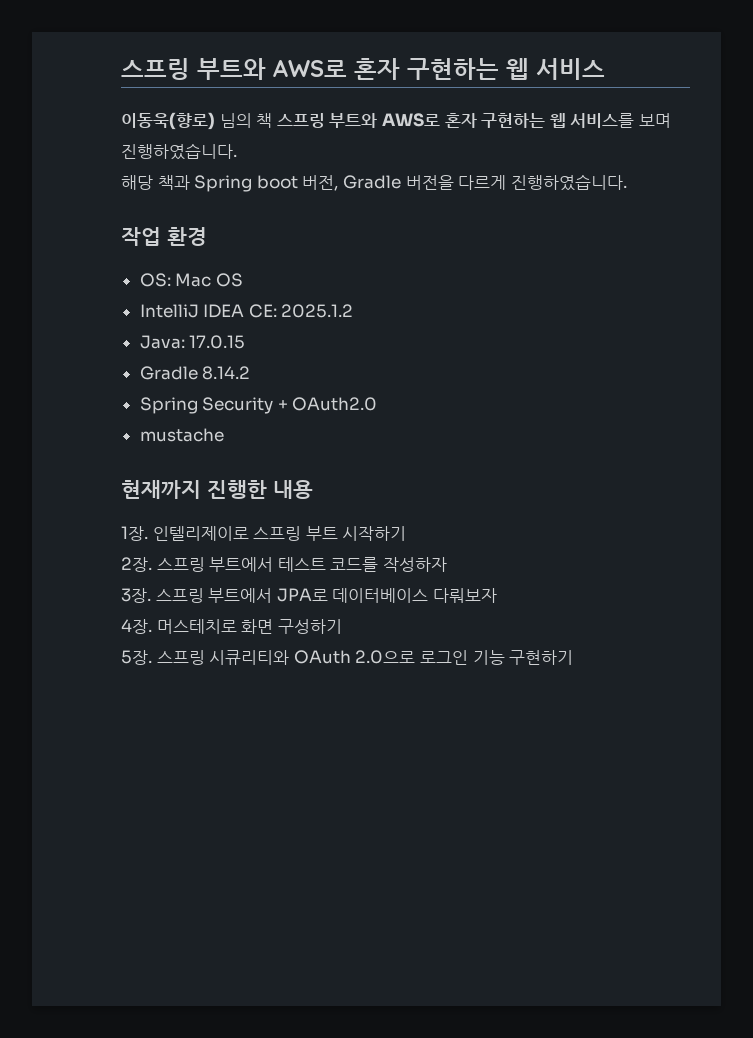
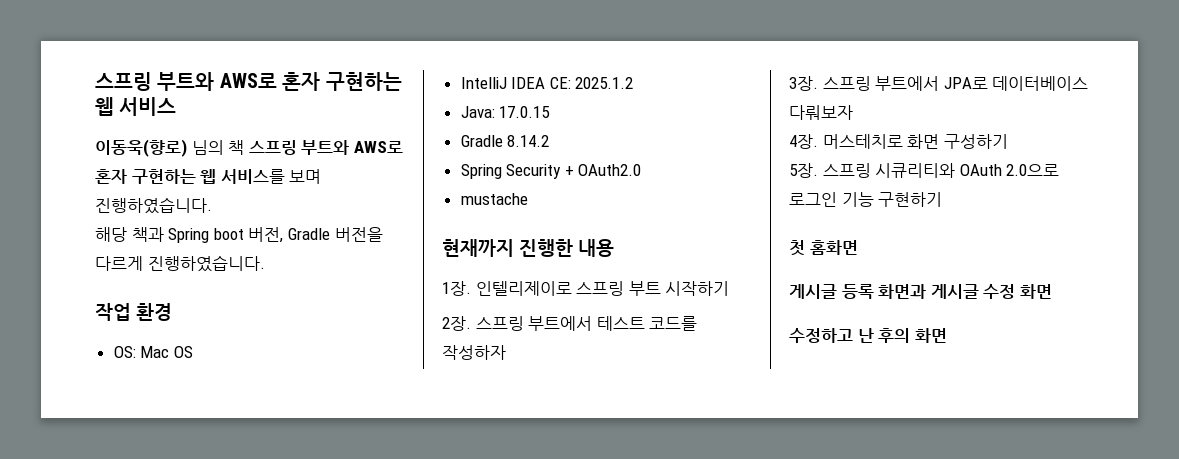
(574, 657) none -> [789,240,858,256] [789,284,1052,299] [789,328,947,343] // 첫 홈화면 // 게시글 등록 화면과 게시글 수정 화면 // 수정하고 난 후의 화면

